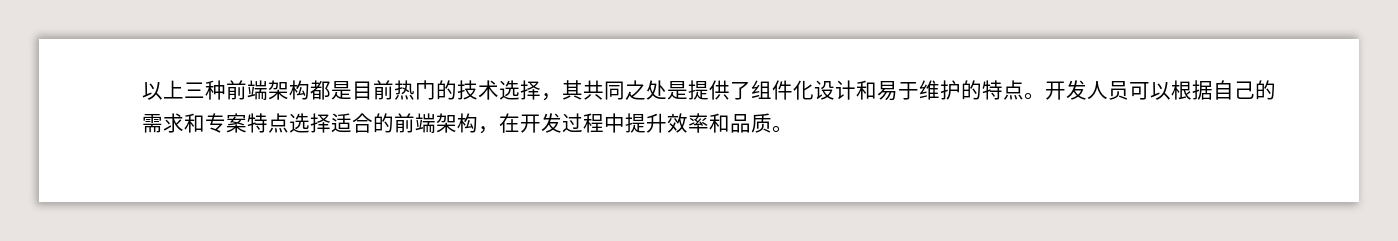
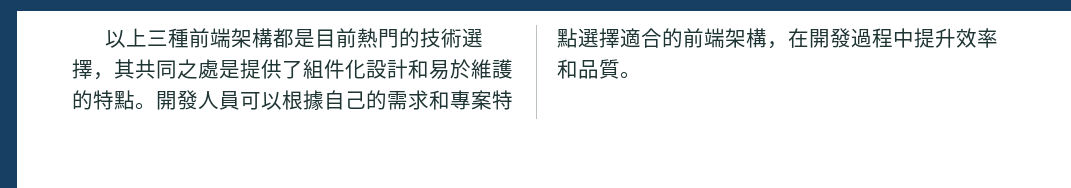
[205,80,541,100] 种前端架构都是目前热门的技术选择 -> [167,28,483,48] [72,59,93,79] 種前端架構都是目前熱門的技術選擇
[646,80,667,100] 处 -> [198,59,219,79] 處
[751,80,1276,101] [142,113,583,134] 组件化设计和易于维护的特点。开发人员可以根据自己的需求和专案特点选择适合的前端架构，在开发过 -> [303,59,513,80] [72,90,513,110] [557,28,872,49] 組件化設計和易於維護的特點。開發人員可以根據自己的需求和專案特點選擇適合的前端架構，在開發過
[751,113,772,133] 质 -> [599,59,620,79] 質

